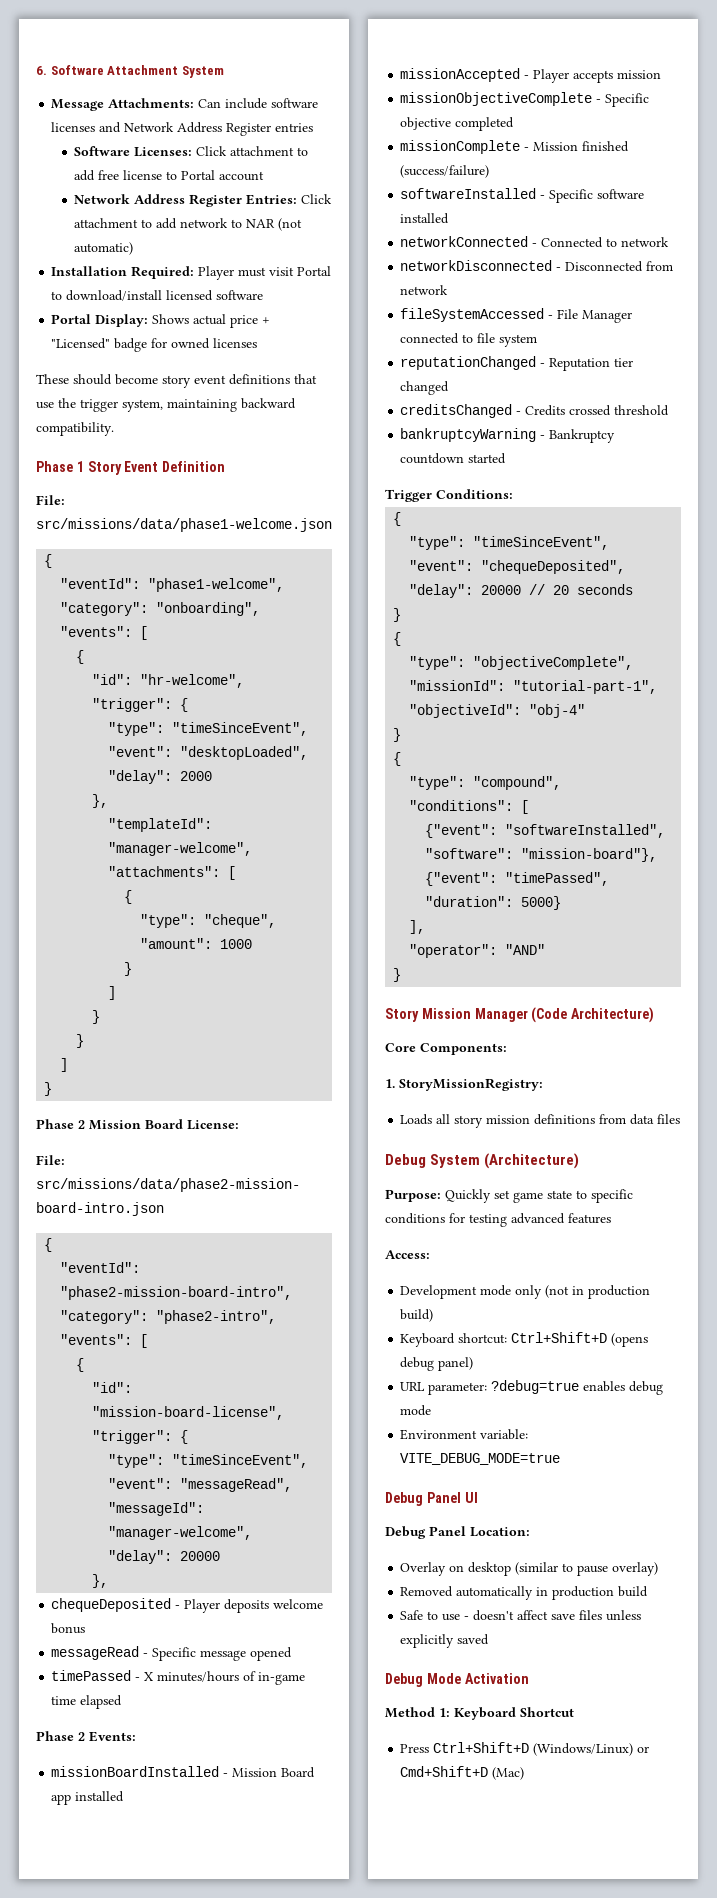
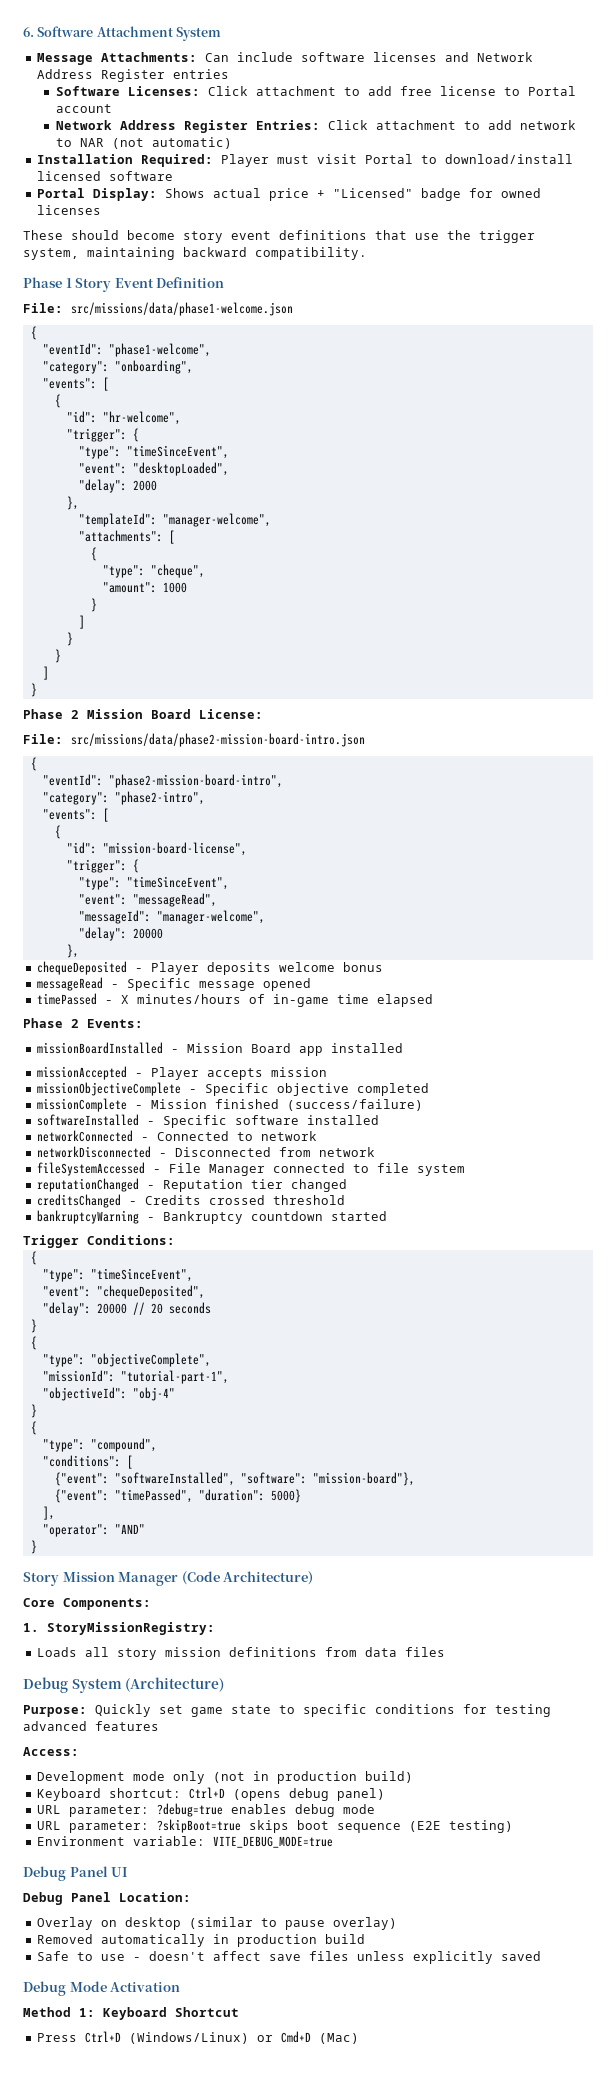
[511,1332,608,1343] Ctrl+Shift+D -> [188,1787,225,1799] Ctrl+D
(432, 1410) none -> [36,1819,513,1833] // URL parameter: ?skipBoot=true skips boot sequence (E2E testing)
[433,1742,530,1753] Ctrl+Shift+D -> [84,2031,121,2043] Ctrl+D
[400,1766,489,1777] Cmd+Shift+D -> [280,2031,311,2043] Cmd+D

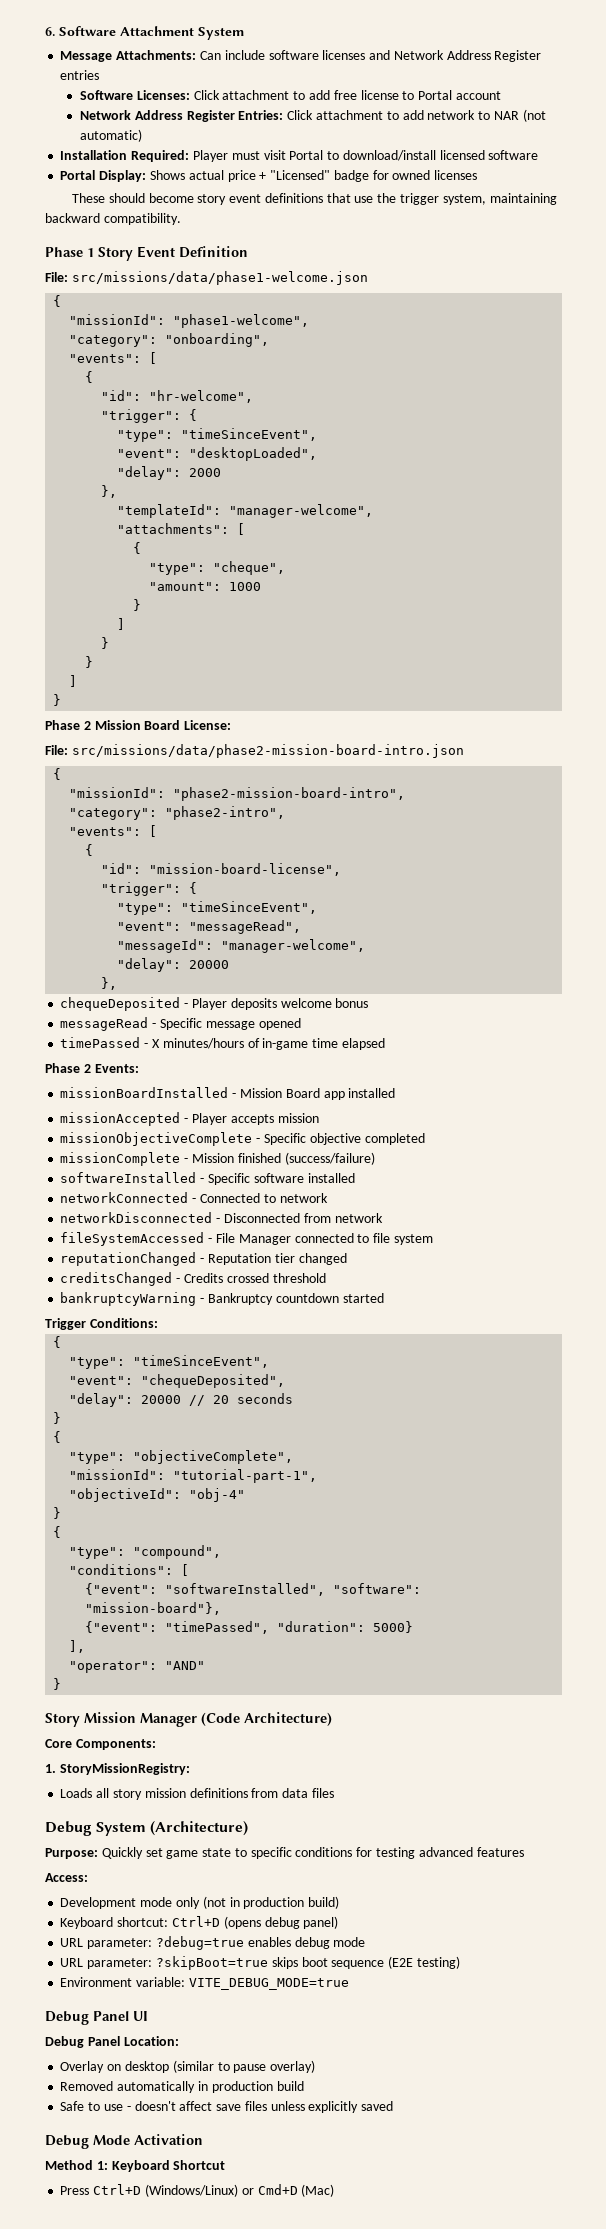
[42,343,103,355] "eventId": -> [69,314,166,325] "missionId":
[42,774,103,786] "eventId": -> [69,787,166,798] "missionId":

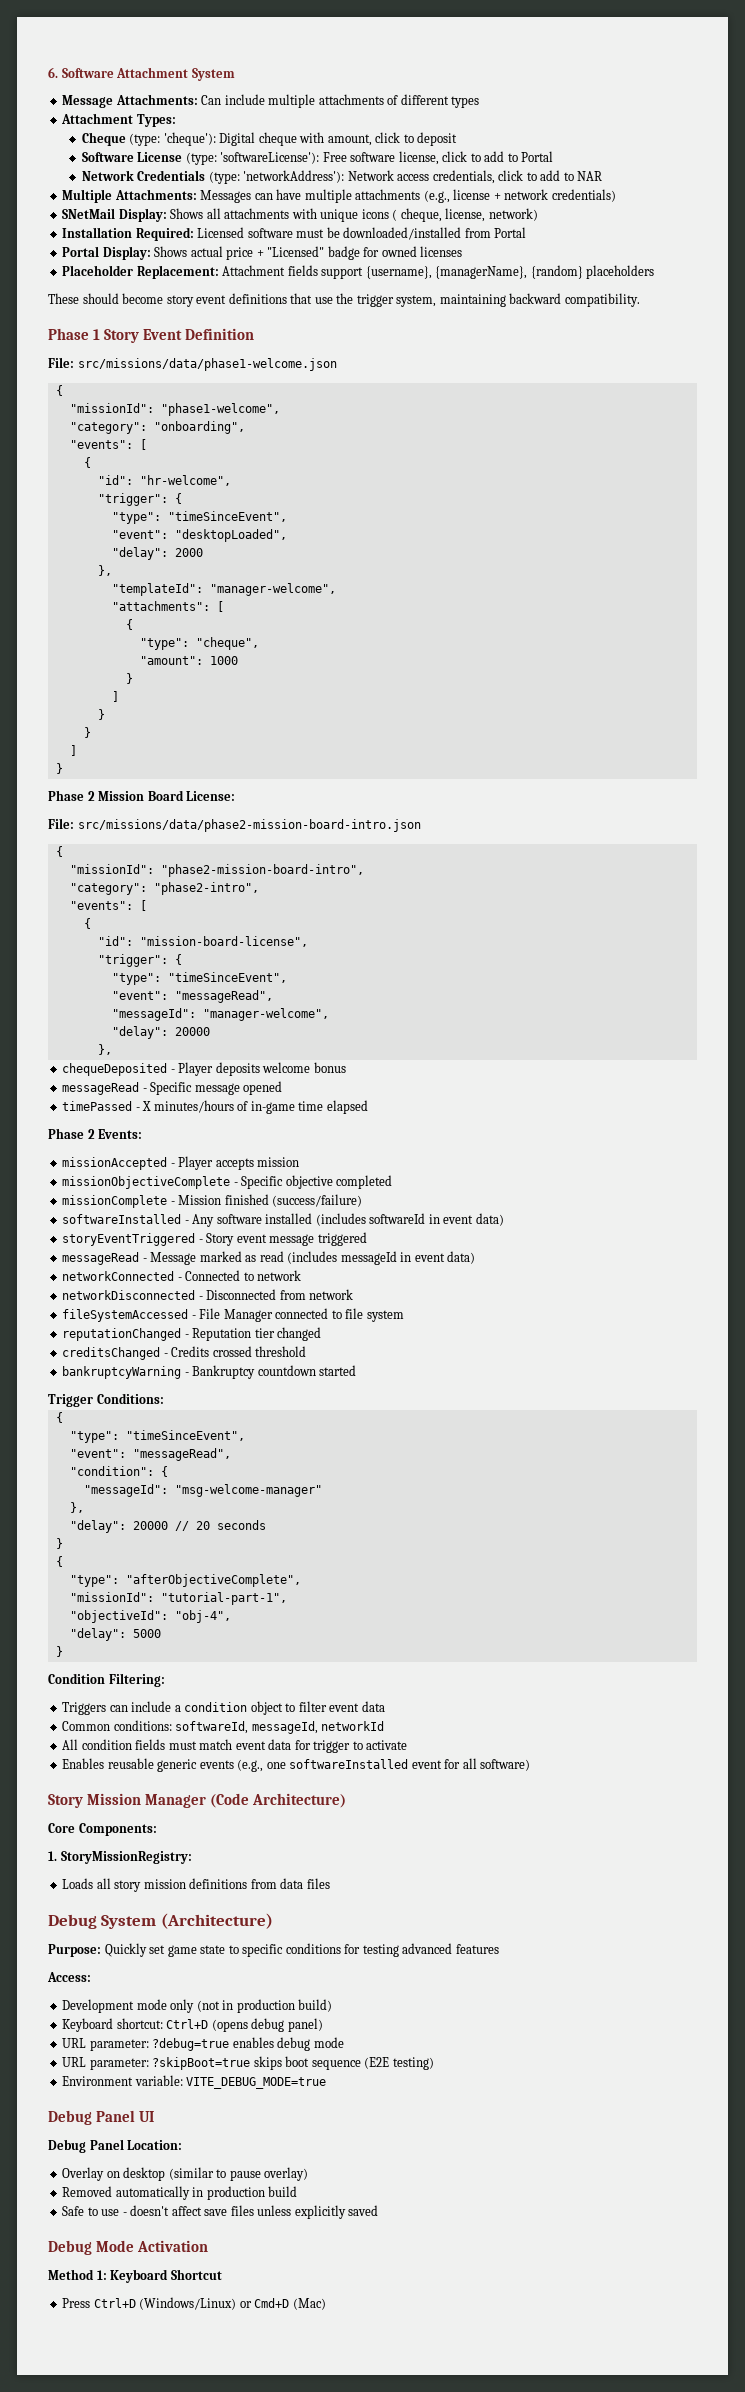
[268,50,542,62] [60,70,100,80] [80,90,399,100] software licenses and Network Address Register entries // Software Licenses: Click attachment to add free license -> [268,94,480,108] [61,113,176,127] [81,132,458,146] [81,151,505,165] multiple attachments of different types // Attachment Types: // Cheque (type: 'cheque'): Digital cheque with amount, click to deposit // Software License (type: 'softwareLicense'): Free software license, click to add
[455,91,501,100] [80,110,476,122] account // Network Address Register Entries: Click attachment to add network -> [81,170,561,184] // Network Credentials (type: 'networkAddress'): Network access credentials, click to add
[522,109,546,122] [80,129,143,142] [60,150,539,162] (not automatic) // Installation Required: Player must visit Portal to download/install licensed software -> [62,189,616,203] [62,208,538,222] [62,227,527,241] // Multiple Attachments: Messages can have multiple attachments (e.g., license + network credentials) // SNetMail Display: Shows all attachments with unique icons ( cheque, license, network) // Installation Required: Licensed software must be downloaded/installed from Portal
(478, 175) none -> [62,265,655,279] // Placeholder Replacement: Attachment fields support {username}, {managerName}, {random} placeholders
[60,1087,396,1100] // missionBoardInstalled - Mission Board app installed -> (143, 1134) none
[207,1173,250,1185] Specific -> [192,1214,215,1227] Any
(355, 1178) none -> [315,1213,504,1226] [62,1232,367,1246] [62,1251,476,1265] (includes softwareId in event data) // storyEventTriggered - Story event message triggered // messageRead - Message marked as read (includes messageId in event data)
[141,1374,286,1388] "chequeDeposited", -> [132,1448,231,1461] [69,1466,168,1477] [83,1484,322,1497] [69,1502,84,1513] "messageRead", // "condition": { // "messageId": "msg-welcome-manager" // },
[133,1450,294,1464] "objectiveComplete", -> [125,1574,301,1587] "afterObjectiveComplete",
[189,1488,246,1502] [53,1507,62,1519] [53,1526,62,1538] [69,1545,222,1559] [69,1564,190,1576] [85,1583,422,1596] [85,1602,222,1615] [85,1621,414,1634] [69,1640,86,1653] [69,1661,206,1673] [53,1678,62,1690] "obj-4" // } // { // "type": "compound", // "conditions": [ // {"event": "softwareInstalled", "software": "mission-board"}, // {"event": "timePassed", "duration": 5000} // ], // "operator": "AND" // } -> [174,1610,231,1623] [69,1628,161,1641] [55,1646,63,1657] [48,1673,165,1687] [62,1701,385,1715] [62,1720,385,1734] [62,1739,408,1753] [62,1758,531,1772] "obj-4", // "delay": 5000 // } // Condition Filtering: // Triggers can include a condition object to filter event data // Common conditions: softwareId, messageId, networkId // All condition fields must match event data for trigger to activate // Enables reusable generic events (e.g., one softwareInstalled event for all software)

